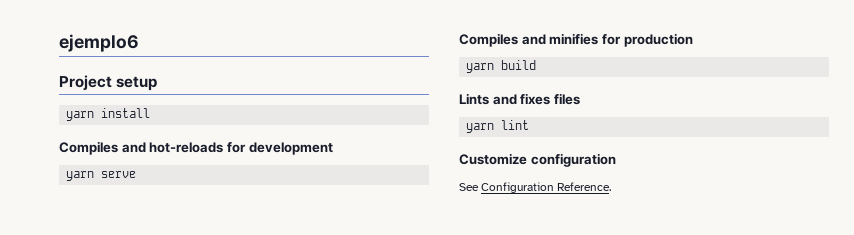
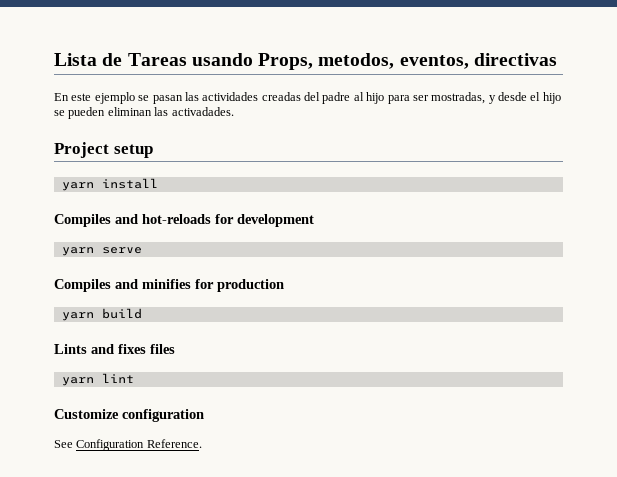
[59,34,139,52] ejemplo6 -> [54,53,557,70] [54,92,561,104] [54,107,234,119] Lista de Tareas usando Props, metodos, eventos, directivas // En este ejemplo se pasan las actividades creadas del padre al hijo para ser mostradas, y desde el hijo se pueden eliminan las activadades.

